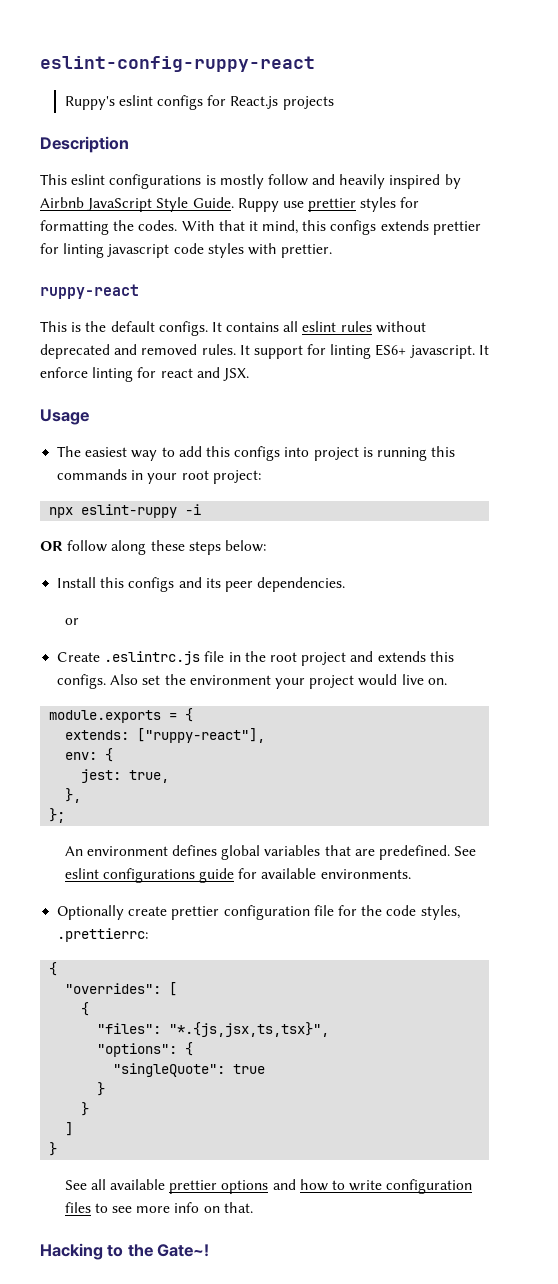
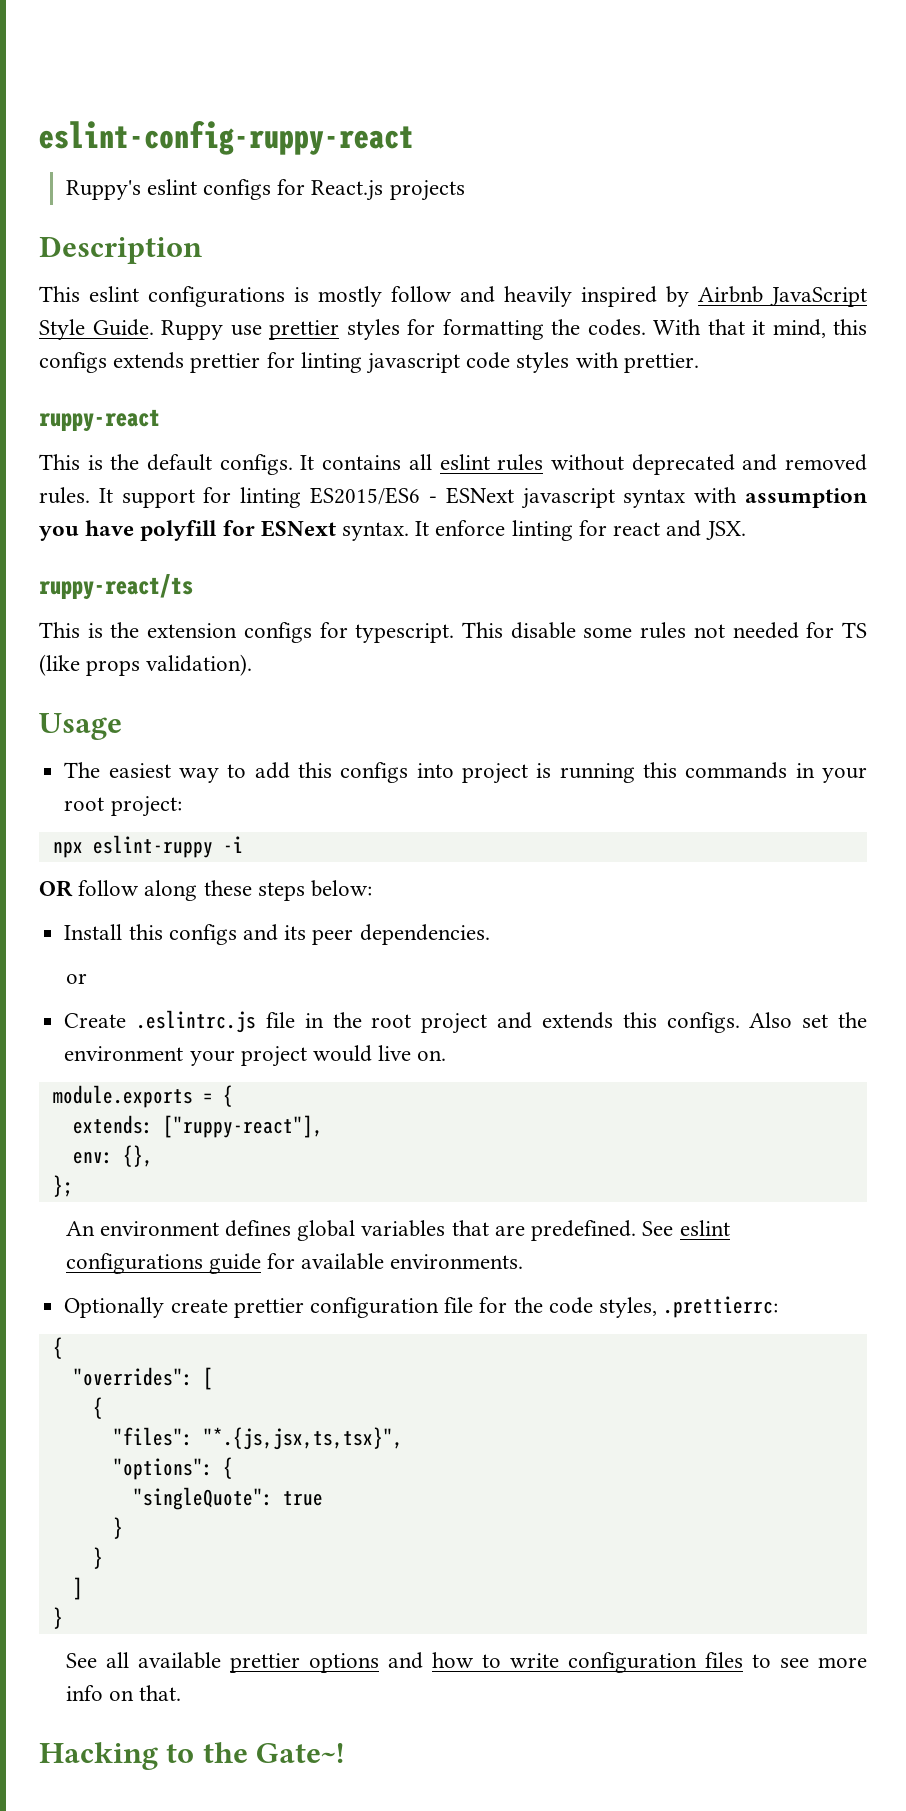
[375,344,475,359] ES6+ javascript. -> [310,487,867,509] [39,520,410,541] ES2015/ES6 - ESNext javascript syntax with assumption you have polyfill for ESNext syntax.
(249, 374) none -> [39,574,193,600] [39,622,867,643] [39,654,253,676] // ruppy-react/ts // This is the extension configs for typescript. This disable some rules not needed for TS (like props validation).
[105,748,114,762] [81,769,170,783] [65,788,82,803] { // jest: true, // }, -> [122,1145,153,1167] {},

